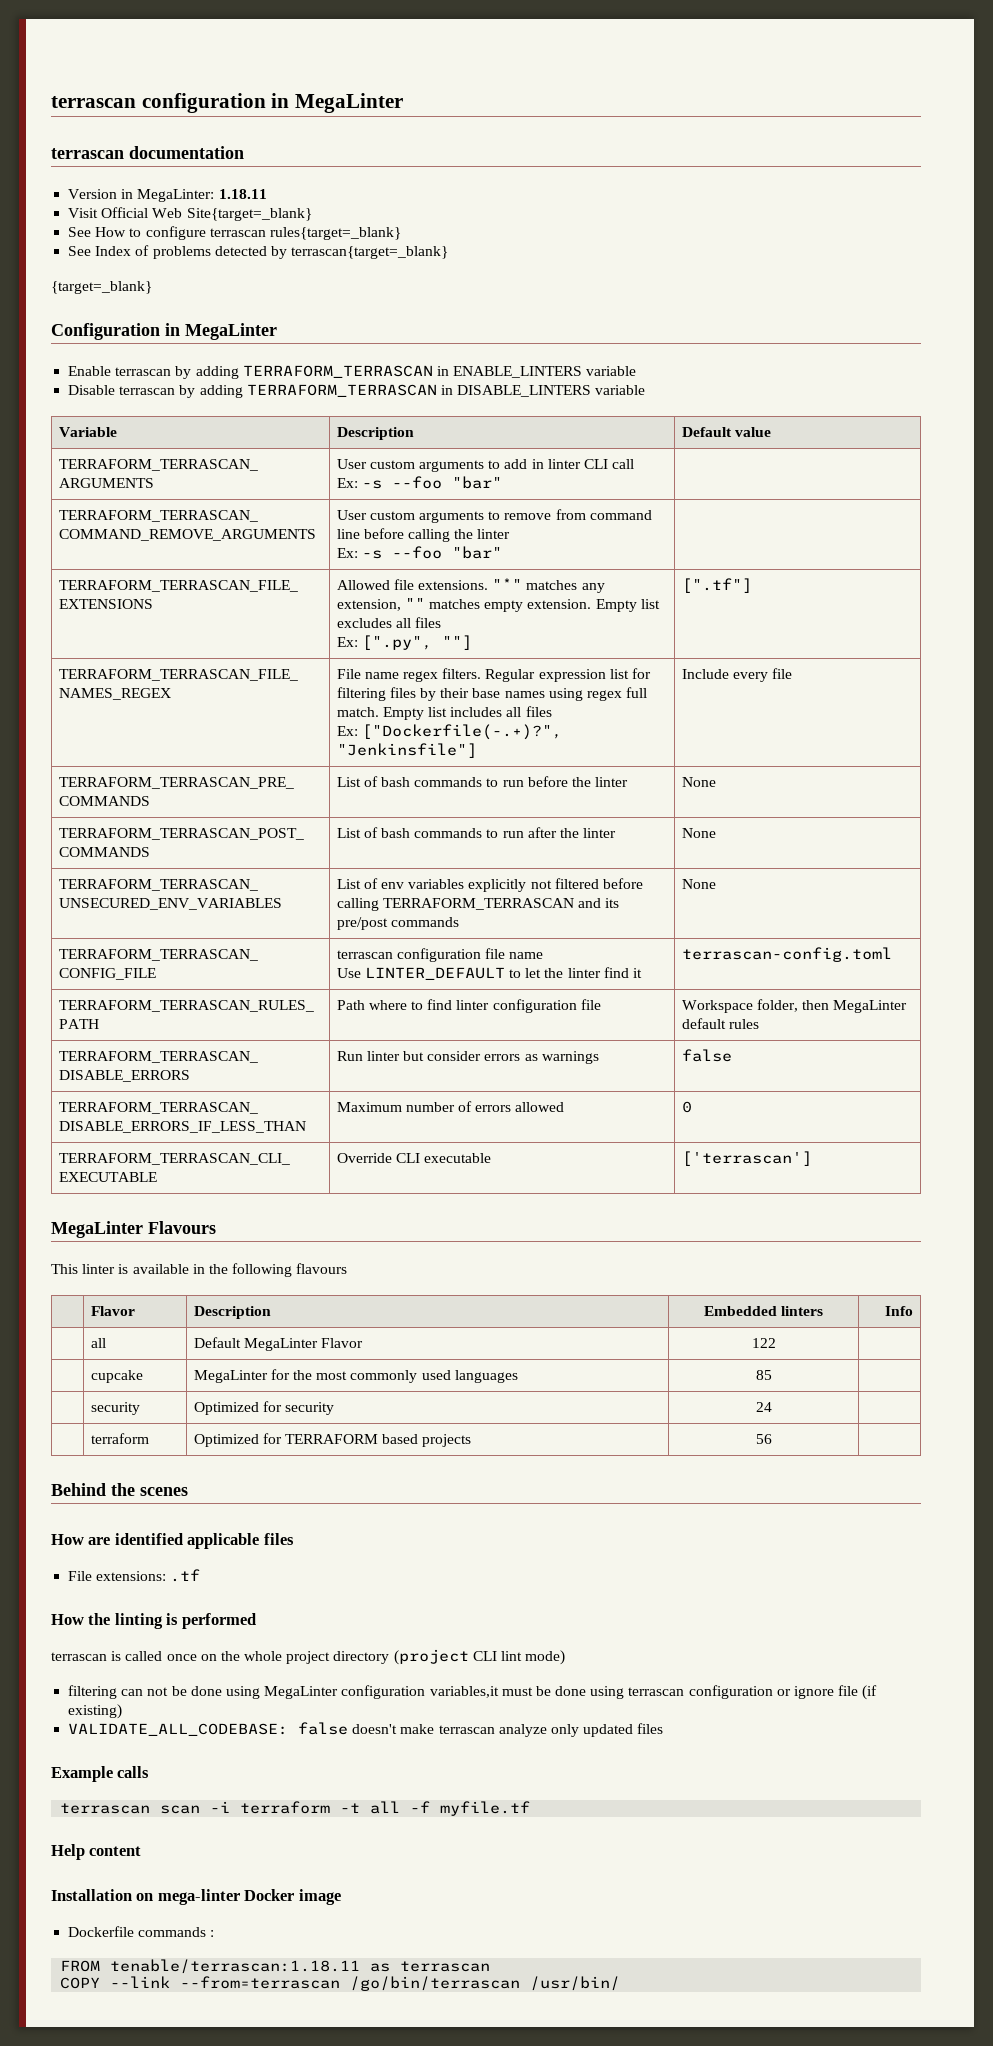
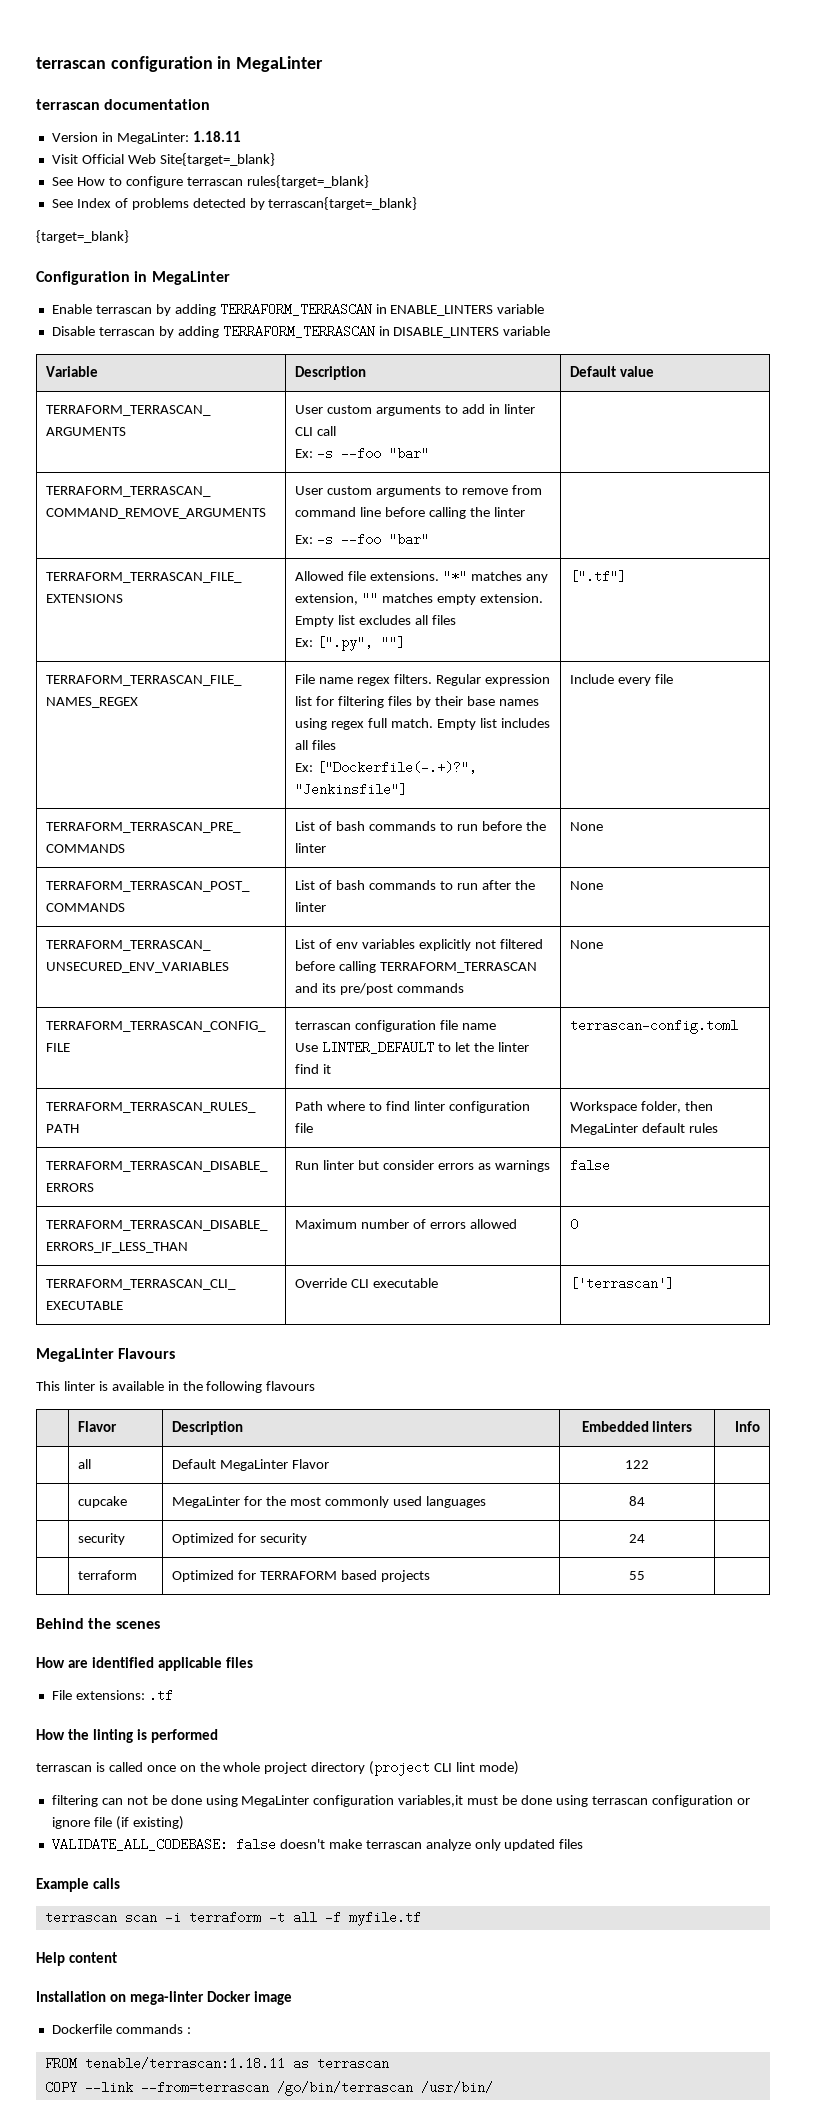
[755,1370,772,1380] 85 -> [629,1496,645,1506] 84
[755,1434,772,1444] 56 -> [629,1571,645,1580] 55

